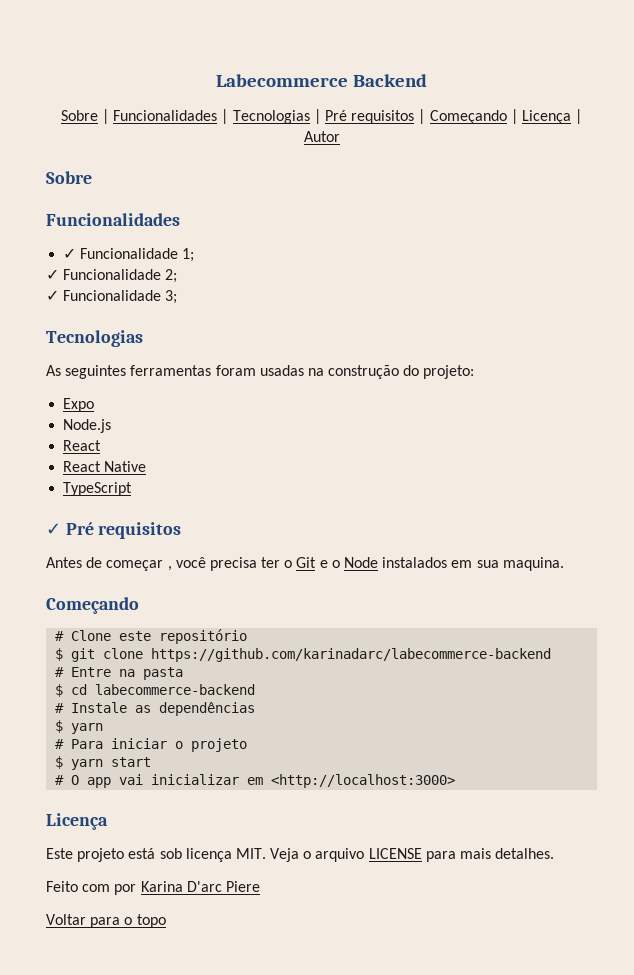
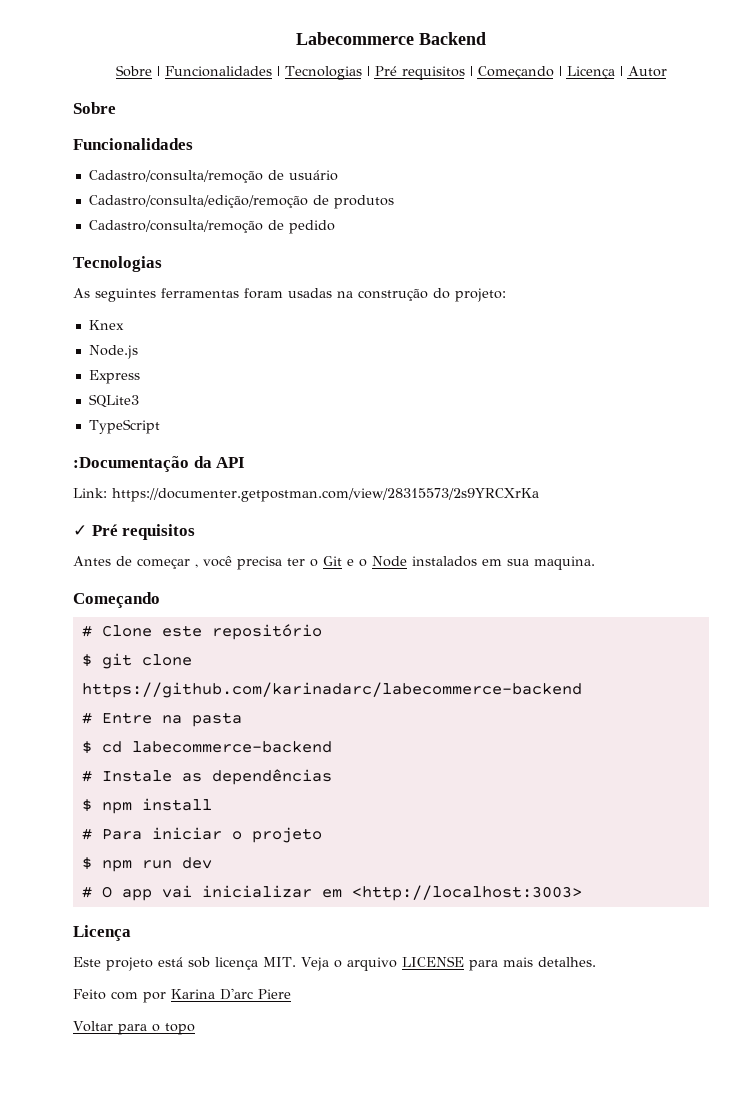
[63,248,195,262] [46,269,178,283] [46,290,178,304] ✓ Funcionalidade 1; // ✓ Funcionalidade 2; // ✓ Funcionalidade 3; -> [88,170,338,183] [88,195,394,209] [88,220,335,234] Cadastro/consulta/remoção de usuário // Cadastro/consulta/edição/remoção de produtos // Cadastro/consulta/remoção de pedido
[63,398,95,412] Expo -> [88,320,124,330] Knex
[63,440,102,451] [63,461,147,472] [63,482,133,496] React // React Native // TypeScript -> [88,370,140,384] [88,394,139,408] [88,419,160,434] [73,456,246,472] [73,488,539,502] Express // SQLite3 // TypeScript // :Documentação da API // Link: https://documenter.getpostman.com/view/28315573/2s9YRCXrKa
[71,723,104,734] yarn -> [101,798,212,814] npm install
[71,757,152,770] yarn start -> [101,857,212,872] npm run dev
[271,774,456,788] <http://localhost:3000> -> [351,885,582,901] <http://localhost:3003>

